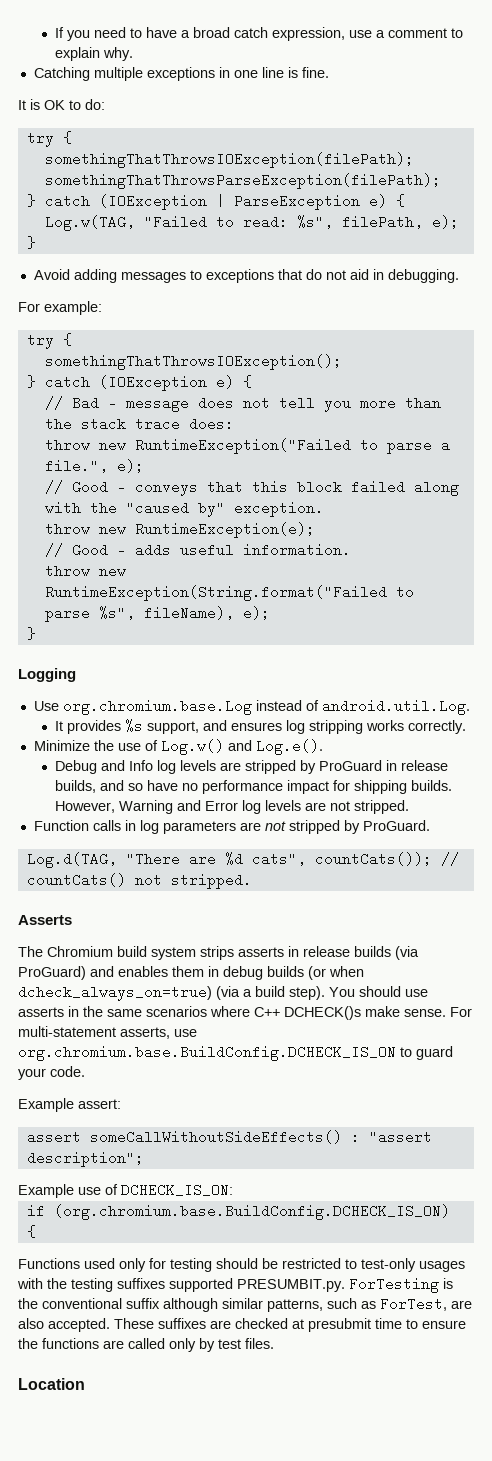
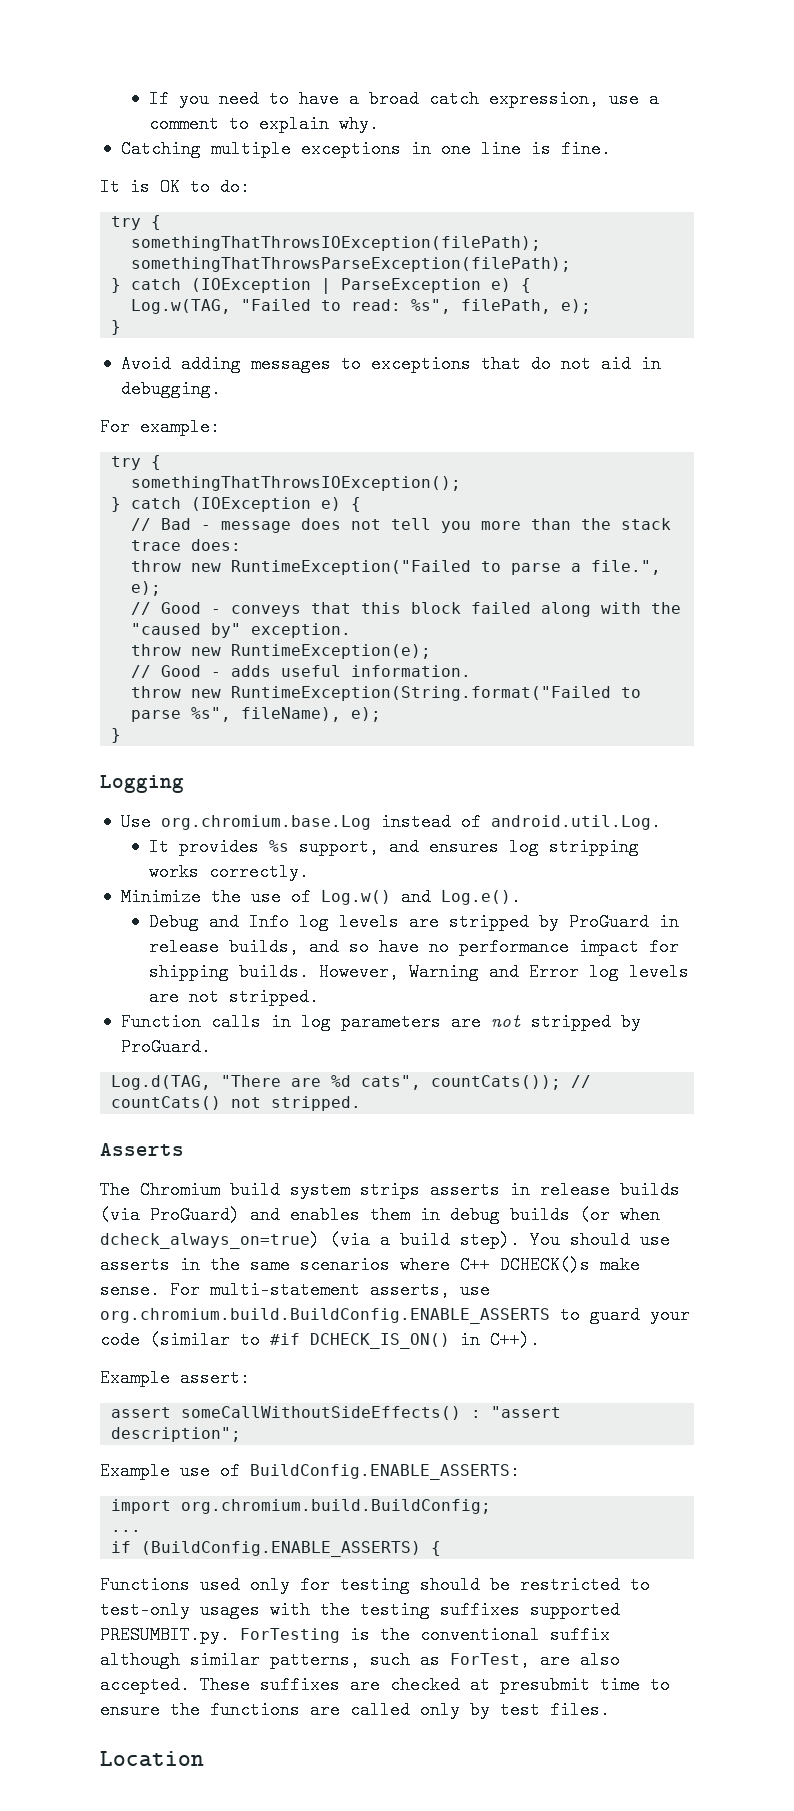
[18,1045,396,1061] org.chromium.base.BuildConfig.DCHECK_IS_ON -> [100,1308,550,1324] org.chromium.build.BuildConfig.ENABLE_ASSERTS
[50,1066,85,1077] code. -> [100,1331,540,1349] code (similar to #if DCHECK_IS_ON() in C++).
[121,1183,233,1197] DCHECK_IS_ON: -> [250,1462,520,1480] [111,1499,492,1514] [111,1530,142,1532] BuildConfig.ENABLE_ASSERTS: // import org.chromium.build.BuildConfig; // ...
[53,1204,450,1220] (org.chromium.base.BuildConfig.DCHECK_IS_ON) -> [141,1541,422,1557] (BuildConfig.ENABLE_ASSERTS)

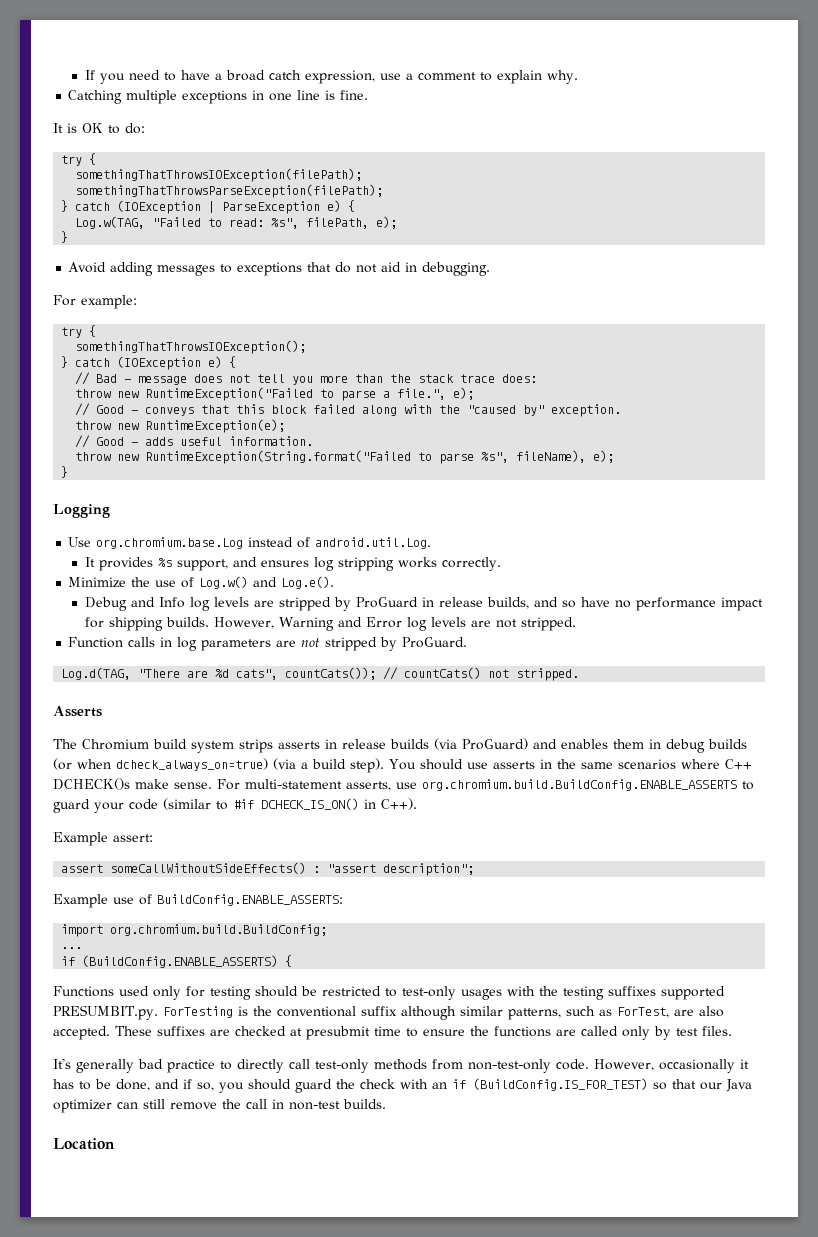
(610, 1710) none -> [53,1058,749,1073] [53,1078,752,1093] [53,1099,386,1113] // It's generally bad practice to directly call test-only methods from non-test-only code. However, occasionally it has to be done, and if so, you should guard the check with an if (BuildConfig.IS_FOR_TEST) so that our Java optimizer can still remove the call in non-test builds.

